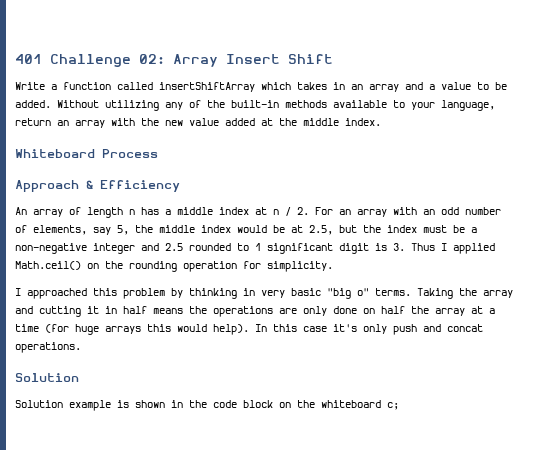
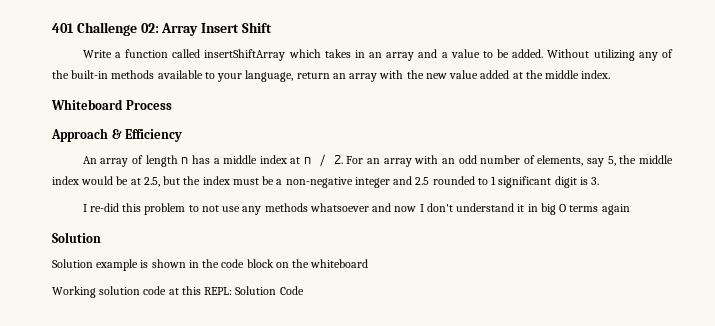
[411,243,495,254] [15,261,333,272] [15,288,87,299] Thus I applied Math.ceil() on the rounding operation for simplicity. // I approached -> [82,203,119,212] // I re-did
[171,288,513,299] [15,306,495,317] [15,324,483,335] [15,342,81,353] by thinking in very basic "big o" terms. Taking the array and cutting it in half means the operations are only done on half the array at a time (for huge arrays this would help). In this case it's only push and concat operations. -> [188,203,630,215] to not use any methods whatsoever and now I don't understand it in big O terms again
[387,402,399,410] c; -> [52,286,304,298] // Working solution code at this REPL: Solution Code

